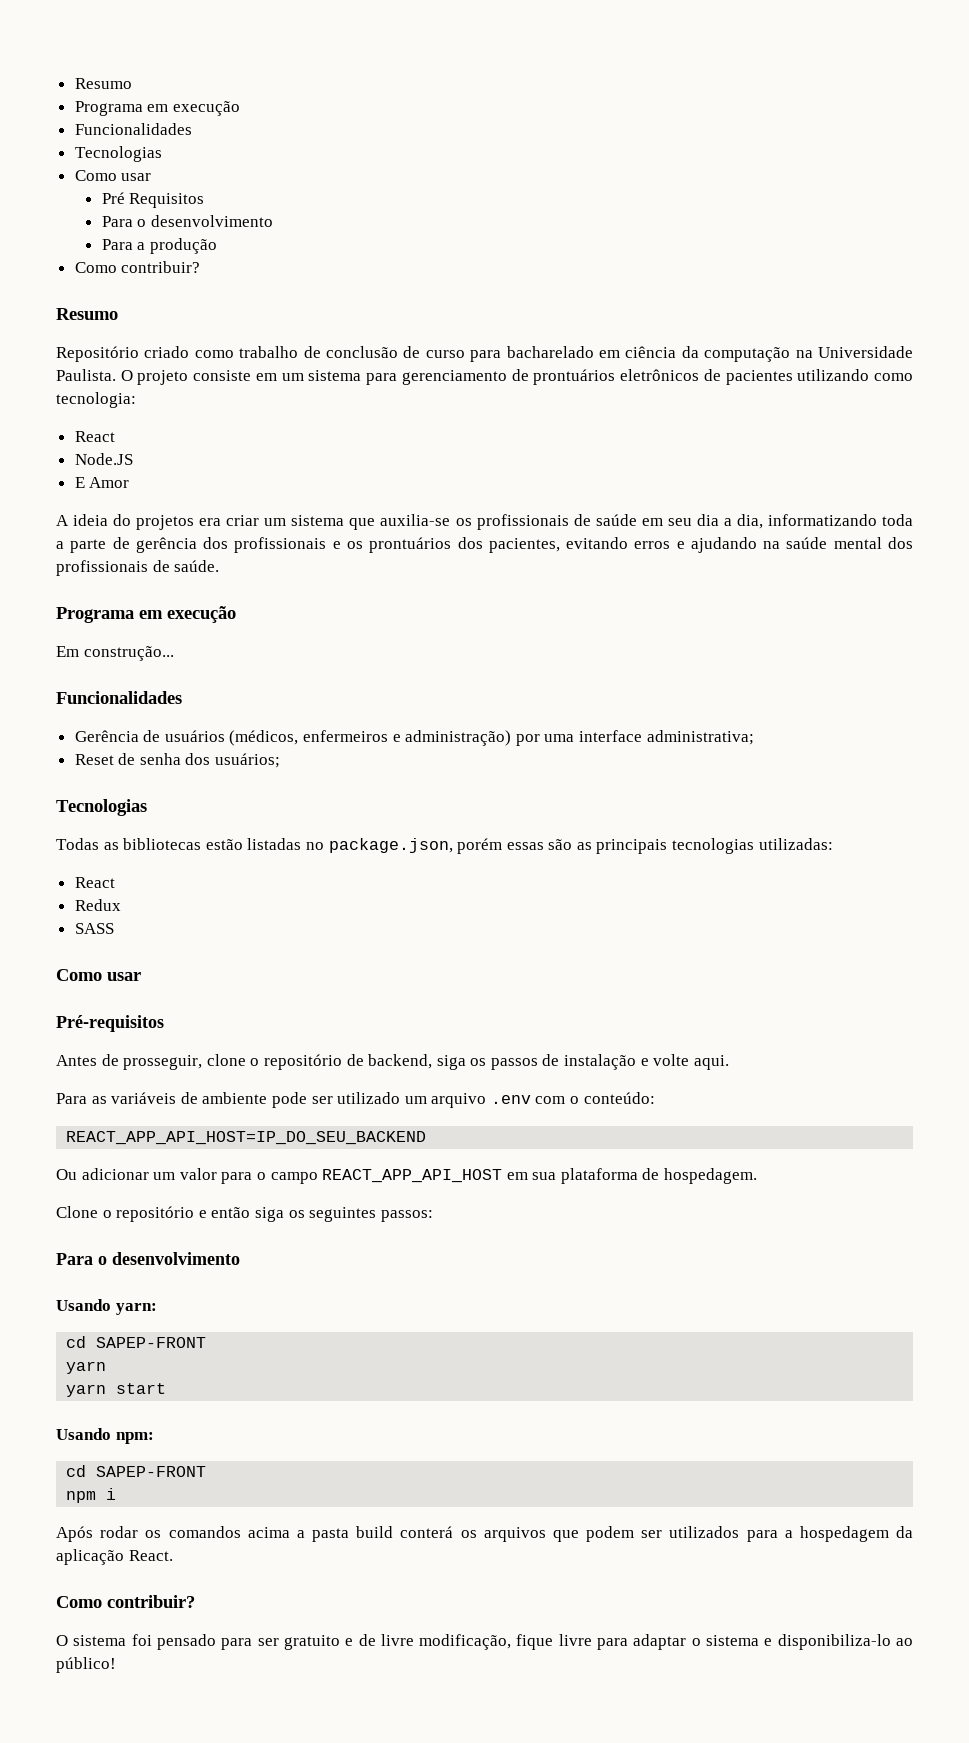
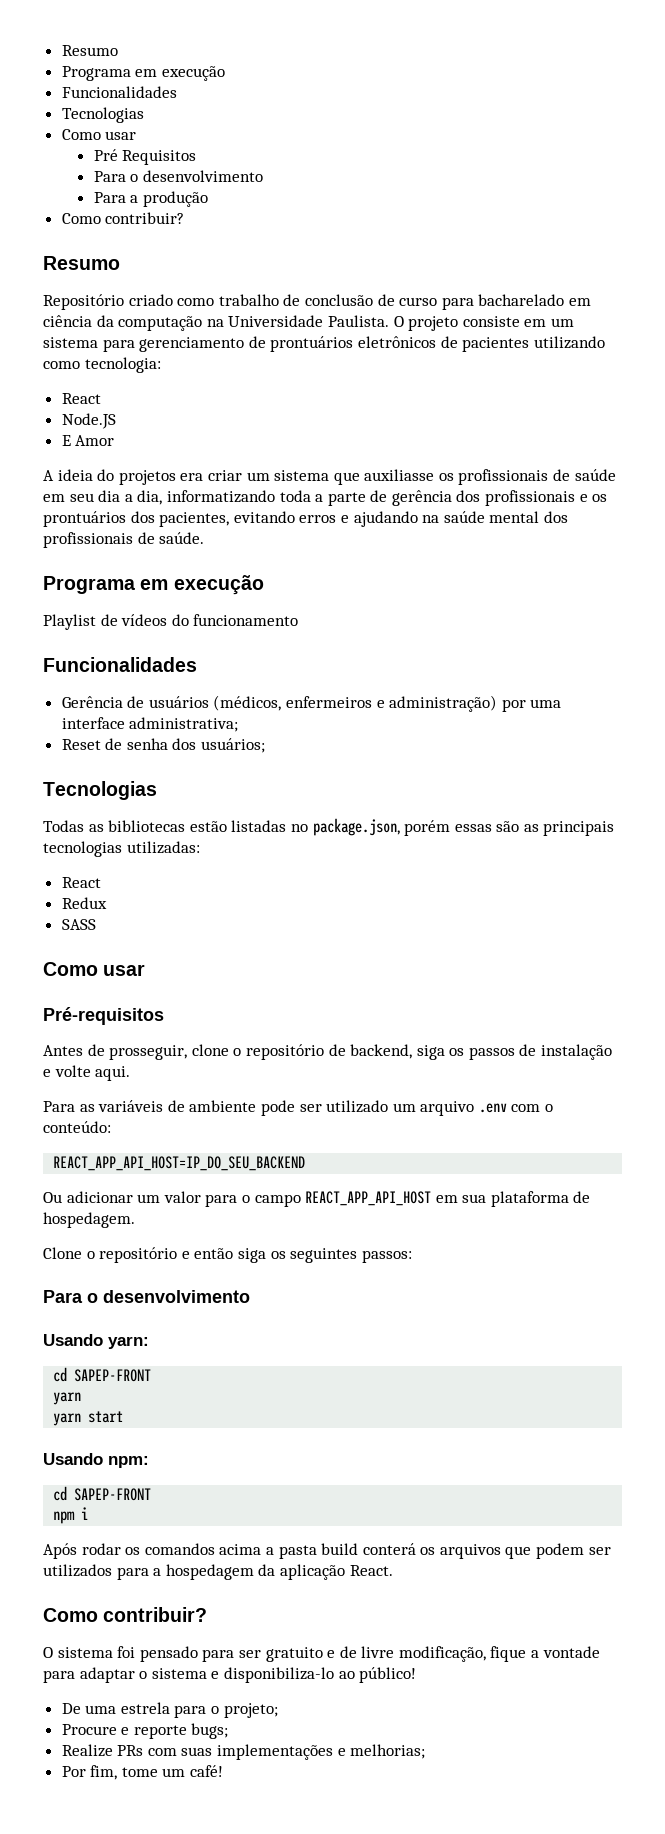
[380,514,451,526] auxilia-se -> [364,469,435,481] auxiliasse
[56,646,174,661] Em construção... -> [43,614,299,630] Playlist de vídeos do funcionamento
[558,1634,592,1646] livre -> [531,1646,600,1658] a vontade
(116, 1665) none -> [61,1702,278,1718] [61,1723,229,1739] [61,1744,426,1760] [61,1765,224,1780] // De uma estrela para o projeto; // Procure e reporte bugs; // Realize PRs com suas implementações e melhorias; // Por fim, tome um café!

